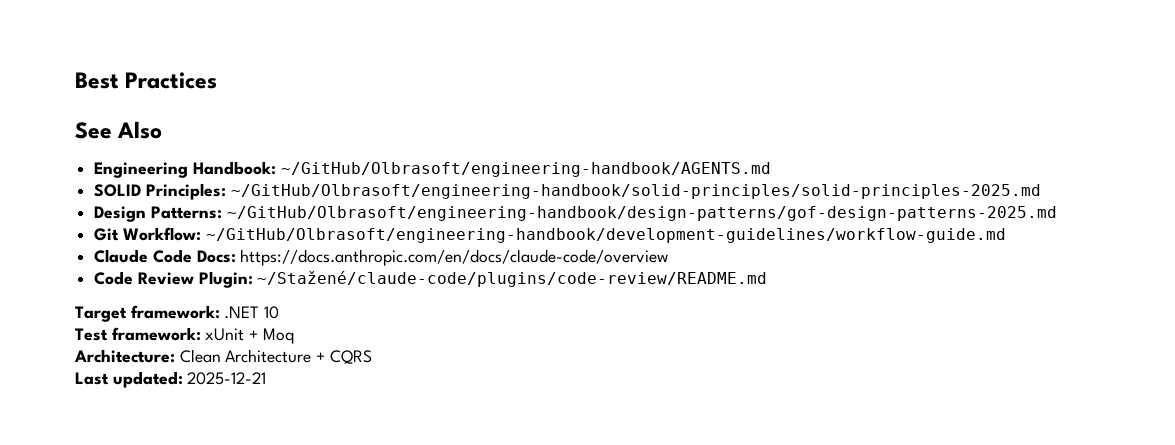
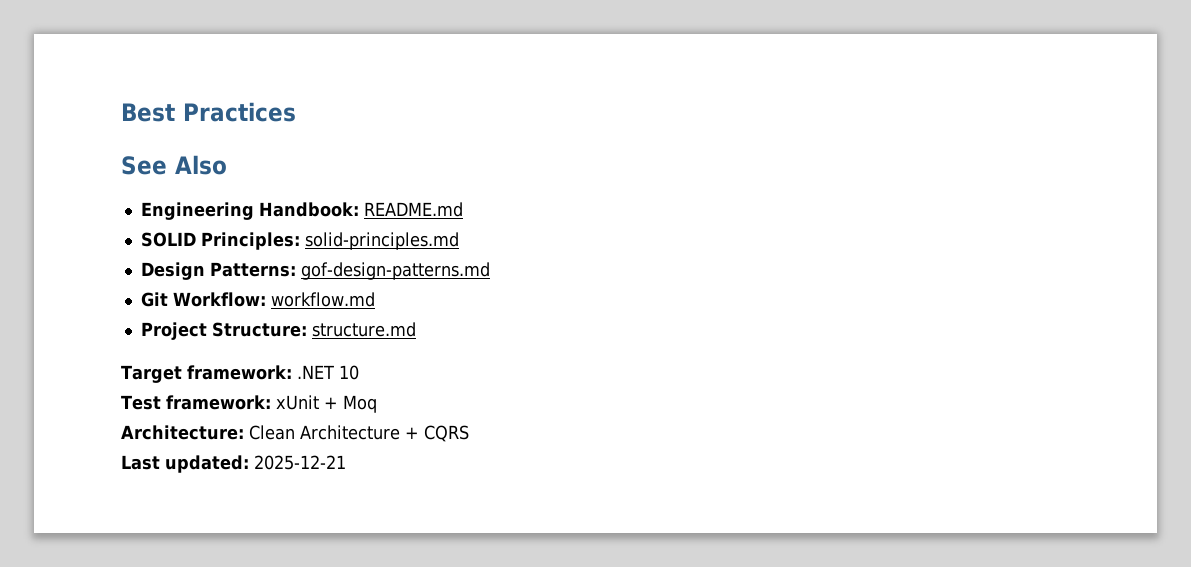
[280,162,771,177] ~/GitHub/Olbrasoft/engineering-handbook/AGENTS.md -> [363,202,463,217] README.md
[230,184,1041,199] ~/GitHub/Olbrasoft/engineering-handbook/solid-principles/solid-principles-2025.md -> [304,232,459,250] solid-principles.md
[226,206,1057,221] ~/GitHub/Olbrasoft/engineering-handbook/design-patterns/gof-design-patterns-2025.md -> [300,262,490,280] gof-design-patterns.md
[205,228,1006,243] [94,249,669,266] [94,271,768,288] ~/GitHub/Olbrasoft/engineering-handbook/development-guidelines/workflow-guide.md // Claude Code Docs: https://docs.anthropic.com/en/docs/claude-code/overview // Code Review Plugin: ~/Stažené/claude-code/plugins/code-review/README.md -> [270,292,375,307] [140,322,416,340] workflow.md // Project Structure: structure.md

